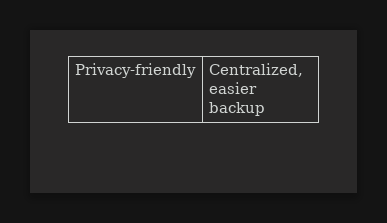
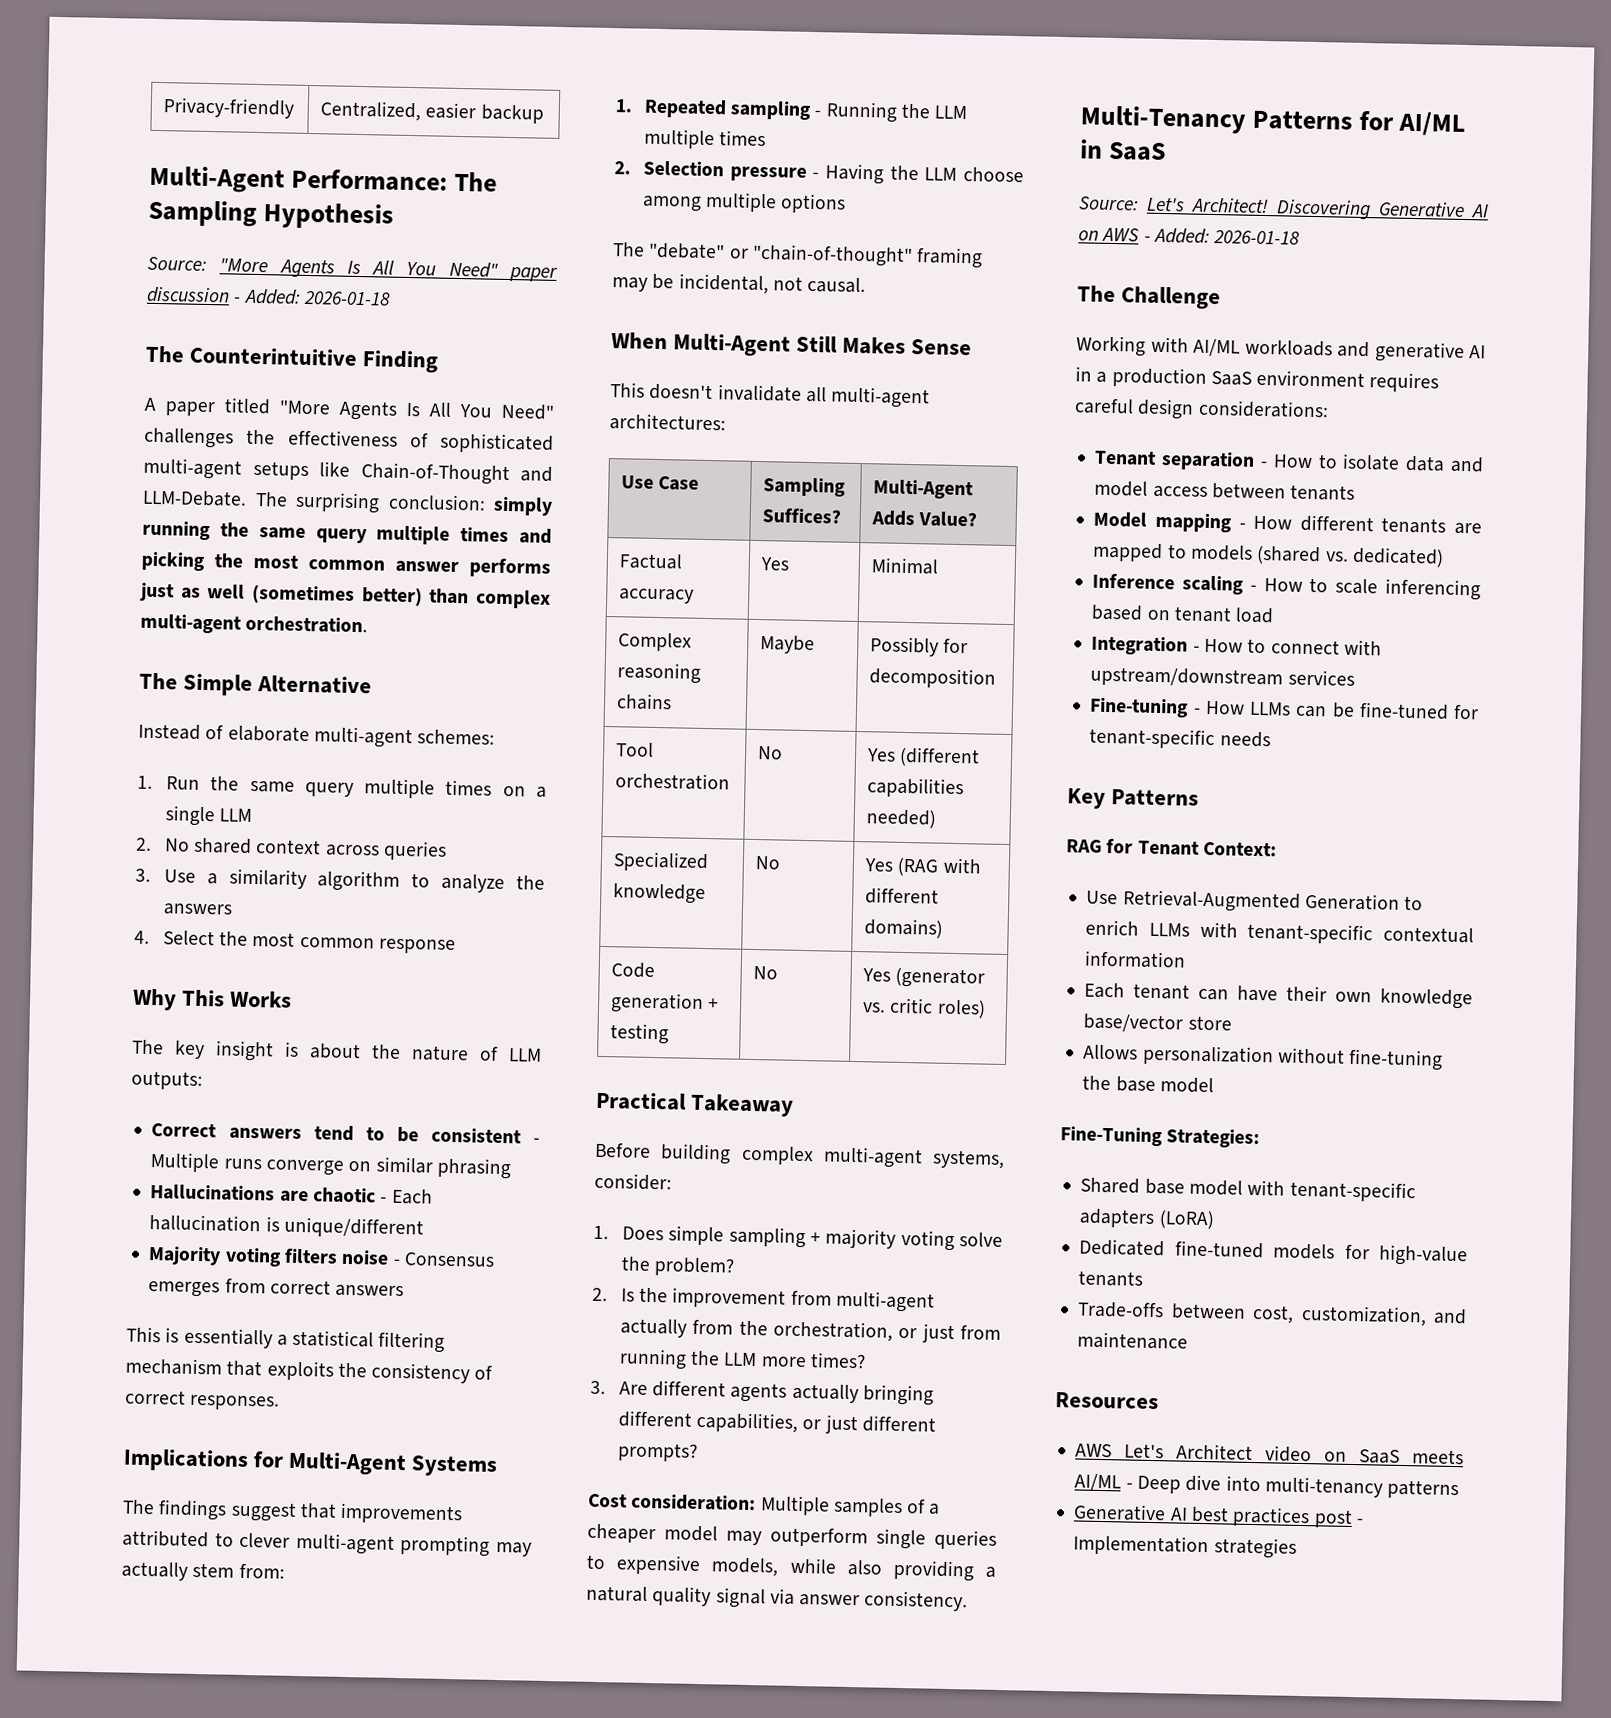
(265, 109) none -> [149,165,498,194] [148,199,395,230] [147,256,558,282] [146,286,391,306] [145,345,440,373] [144,397,554,421] [144,427,554,454] [143,457,553,486] [142,489,553,516] [142,520,552,545] [141,551,551,578] [140,582,551,609] [140,613,369,634] [139,672,373,696] [138,723,496,749] [137,775,547,799] [164,805,253,827] [136,837,448,861] [135,868,545,894] [162,903,232,916] [134,930,457,955] [132,988,293,1011] [131,1039,542,1062] [131,1070,203,1091] [151,1123,540,1144] [150,1152,511,1180] [150,1184,433,1205] [149,1214,424,1239] [148,1246,495,1267] [148,1278,405,1298] [126,1326,446,1353] [125,1357,494,1384] [125,1389,281,1411] [123,1448,499,1477] [122,1499,464,1525] [122,1529,532,1557] [121,1561,285,1581] [615,98,969,123] [643,128,767,150] [614,160,1024,185] [641,191,847,214] [612,242,984,269] [612,273,867,295] [611,332,973,357] [610,382,931,409] [609,413,726,432] [621,475,700,491] [763,477,847,497] [762,507,842,524] [873,479,975,500] [871,510,978,528] [619,553,684,570] [619,588,695,604] [760,557,790,571] [871,557,940,575] [618,632,693,652] [617,662,702,684] [616,693,673,711] [760,635,816,655] [870,636,969,657] [869,667,997,689] [616,742,655,757] [615,772,731,791] [757,746,784,760] [866,746,981,768] [867,777,965,799] [866,809,937,829] [613,851,710,873] [613,883,707,905] [755,856,782,870] [864,857,982,877] [865,887,940,905] [864,918,944,939] [611,962,656,979] [610,992,720,1015] [610,1023,670,1045] [753,965,779,980] [862,967,986,989] [862,997,986,1019] [595,1091,795,1117] [595,1142,1005,1170] [594,1172,672,1191] [593,1225,1003,1252] [620,1256,736,1277] [592,1287,936,1313] [619,1318,1001,1344] [618,1348,867,1370] [590,1380,935,1406] [617,1410,937,1435] [616,1442,698,1462] [588,1493,941,1518] [587,1523,997,1550] [586,1554,996,1582] [586,1585,969,1612] [1080,105,1466,136] [1079,139,1167,162] [1078,196,1489,221] [1078,227,1301,245] [1077,285,1222,310] [1076,335,1486,364] [1075,366,1440,393] [1074,398,1329,420] [1094,450,1484,473] [1094,480,1356,501] [1093,511,1482,535] [1092,542,1444,568] [1092,572,1481,601] [1091,604,1275,624] [1091,635,1382,656] [1090,666,1355,689] [1089,697,1479,720] [1089,727,1271,750] [1067,788,1200,809] [1066,837,1277,857] [1086,889,1424,913] [1085,919,1474,945] [1084,950,1187,969] [1084,982,1473,1010] [1083,1013,1232,1033] [1083,1044,1444,1071] [1082,1075,1214,1094] [1060,1126,1261,1149] [1080,1177,1416,1203] [1079,1208,1215,1230] [1079,1238,1468,1267] [1078,1270,1144,1287] [1077,1301,1467,1327] [1077,1331,1189,1350] [1055,1392,1159,1410] [1075,1443,1464,1465] [1074,1473,1460,1500] [1073,1503,1363,1529] [1073,1534,1297,1559] // Multi-Agent Performance: The Sampling Hypothesis // Source: "More Agents Is All You Need" paper discussion - Added: 2026-01-18 // The Counterintuitive Finding // A paper titled "More Agents Is All You Need" challenges the effectiveness of sophisticated multi-agent setups like Chain-of-Thought and LLM-Debate. The surprising conclusion: simply running the same query multiple times and picking the most common answer performs just as well (sometimes better) than complex multi-agent orchestration. // The Simple Alternative // Instead of elaborate multi-agent schemes: // 1. Run the same query multiple times on a single LLM // 2. No shared context across queries // 3. Use a similarity algorithm to analyze the answers // 4. Select the most common response // Why This Works // The key insight is about the nature of LLM outputs: // Correct answers tend to be consistent - Multiple runs converge on similar phrasing // Hallucinations are chaotic - Each hallucination is unique/different // Majority voting filters noise - Consensus emerges from correct answers // This is essentially a statistical filtering mechanism that exploits the consistency of correct responses. // Implications for Multi-Agent Systems // The findings suggest that improvements attributed to clever multi-agent prompting may actually stem from: // 1. Repeated sampling - Running the LLM multiple times // 2. Selection pressure - Having the LLM choose among multiple options // The "debate" or "chain-of-thought" framing may be incidental, not causal. // When Multi-Agent Still Makes Sense // This doesn't invalidate all multi-agent architectures: // Use Case | Sampling Suffices? | Multi-Agent Adds Value? // Factual accuracy | Yes | Minimal // Complex reasoning chains | Maybe | Possibly for decomposition // Tool orchestration | No | Yes (different capabilities needed) // Specialized knowledge | No | Yes (RAG with different domains) // Code generation + testing | No | Yes (generator vs. critic roles) // Practical Takeaway // Before building complex multi-agent systems, consider: // 1. Does simple sampling + majority voting solve the problem? // 2. Is the improvement from multi-agent actually from the orchestration, or just from running the LLM more times? // 3. Are different agents actually bringing different capabilities, or just different prompts? // Cost consideration: Multiple samples of a cheaper model may outperform single queries to expensive models, while also providing a natural quality signal via answer consistency. // Multi-Tenancy Patterns for AI/ML in SaaS // Source: Let's Architect! Discovering Generative AI on AWS - Added: 2026-01-18 // The Challenge // Working with AI/ML workloads and generative AI in a production SaaS environment requires careful design considerations: // Tenant separation - How to isolate data and model access between tenants // Model mapping - How different tenants are mapped to models (shared vs. dedicated) // Inference scaling - How to scale inferencing based on tenant load // Integration - How to connect with upstream/downstream services // Fine-tuning - How LLMs can be fine-tuned for tenant-specific needs // Key Patterns // RAG for Tenant Context: // Use Retrieval-Augmented Generation to enrich LLMs with tenant-specific contextual information // Each tenant can have their own knowledge base/vector store // Allows personalization without fine-tuning the base model // Fine-Tuning Strategies: // Shared base model with tenant-specific adapters (LoRA) // Dedicated fine-tuned models for high-value tenants // Trade-offs between cost, customization, and maintenance // Resources // AWS Let's Architect video on SaaS meets AI/ML - Deep dive into multi-tenancy patterns // Generative AI best practices post - Implementation strategies

